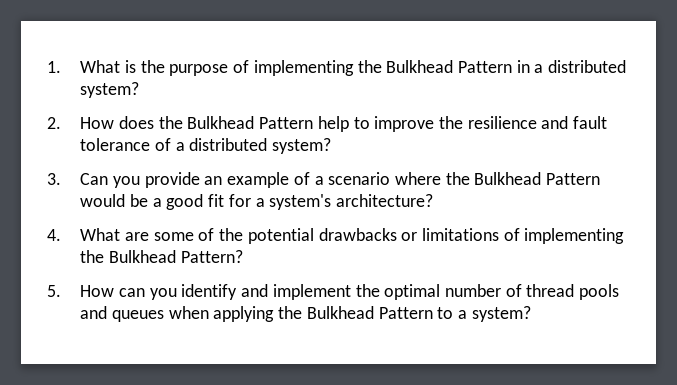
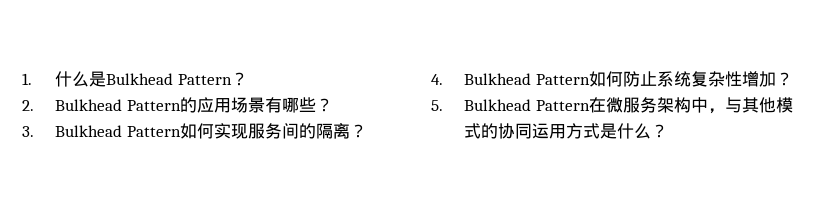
[80,60,627,76] [80,82,140,98] [47,116,608,132] [80,138,332,154] [47,172,601,188] [80,194,433,210] [47,228,625,244] [80,250,243,263] [47,284,620,300] [80,306,531,322] What is the purpose of implementing the Bulkhead Pattern in a distributed system? // 2. How does the Bulkhead Pattern help to improve the resilience and fault tolerance of a distributed system? // 3. Can you provide an example of a scenario where the Bulkhead Pattern would be a good fit for a system's architecture? // 4. What are some of the potential drawbacks or limitations of implementing the Bulkhead Pattern? // 5. How can you identify and implement the optimal number of thread pools and queues when applying the Bulkhead Pattern to a system? -> [54,71,248,87] [22,97,333,113] [22,123,367,139] [431,71,793,87] [431,97,793,114] [463,123,668,139] 什么是Bulkhead Pattern？ // 2. Bulkhead Pattern的应用场景有哪些？ // 3. Bulkhead Pattern如何实现服务间的隔离？ // 4. Bulkhead Pattern如何防止系统复杂性增加？ // 5. Bulkhead Pattern在微服务架构中，与其他模式的协同运用方式是什么？

